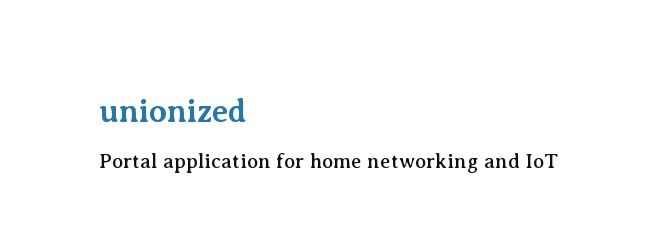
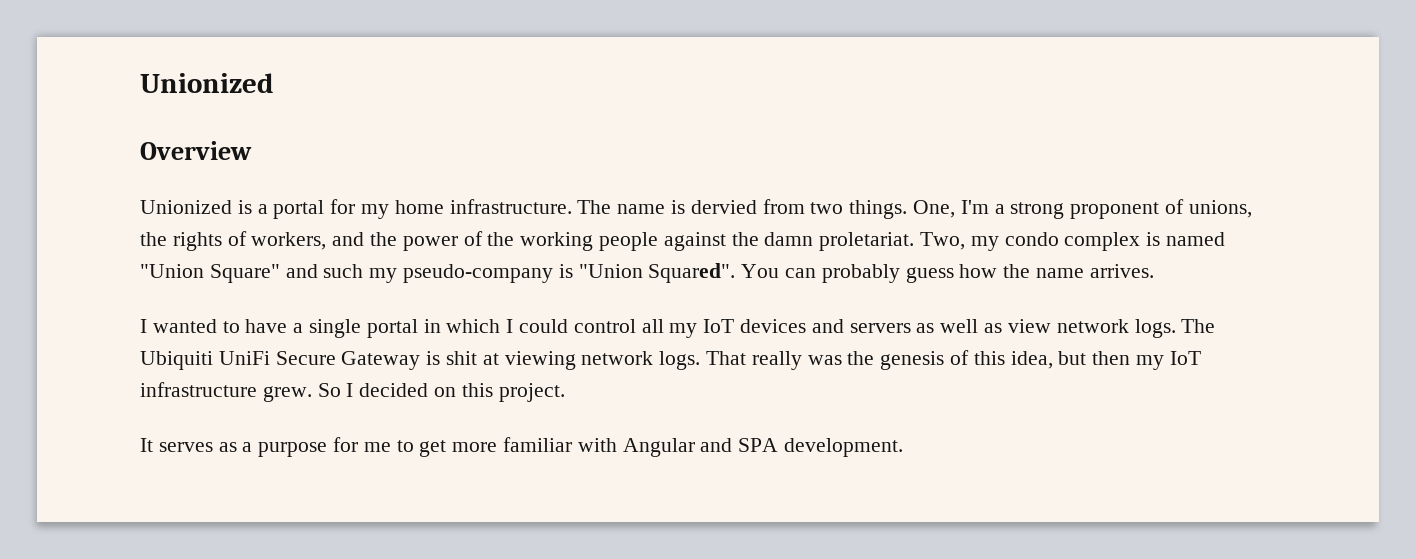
[99,98,247,122] [99,153,559,173] unionized // Portal application for home networking and IoT -> [140,73,274,93] [140,141,252,160] [140,199,1252,219] [140,231,1226,251] [140,263,1154,283] [140,319,1216,338] [140,350,1201,370] [140,382,565,402] [140,437,904,457] Unionized // Overview // Unionized is a portal for my home infrastructure. The name is dervied from two things. One, I'm a strong proponent of unions, the rights of workers, and the power of the working people against the damn proletariat. Two, my condo complex is named "Union Square" and such my pseudo-company is "Union Squared". You can probably guess how the name arrives. // I wanted to have a single portal in which I could control all my IoT devices and servers as well as view network logs. The Ubiquiti UniFi Secure Gateway is shit at viewing network logs. That really was the genesis of this idea, but then my IoT infrastructure grew. So I decided on this project. // It serves as a purpose for me to get more familiar with Angular and SPA development.

